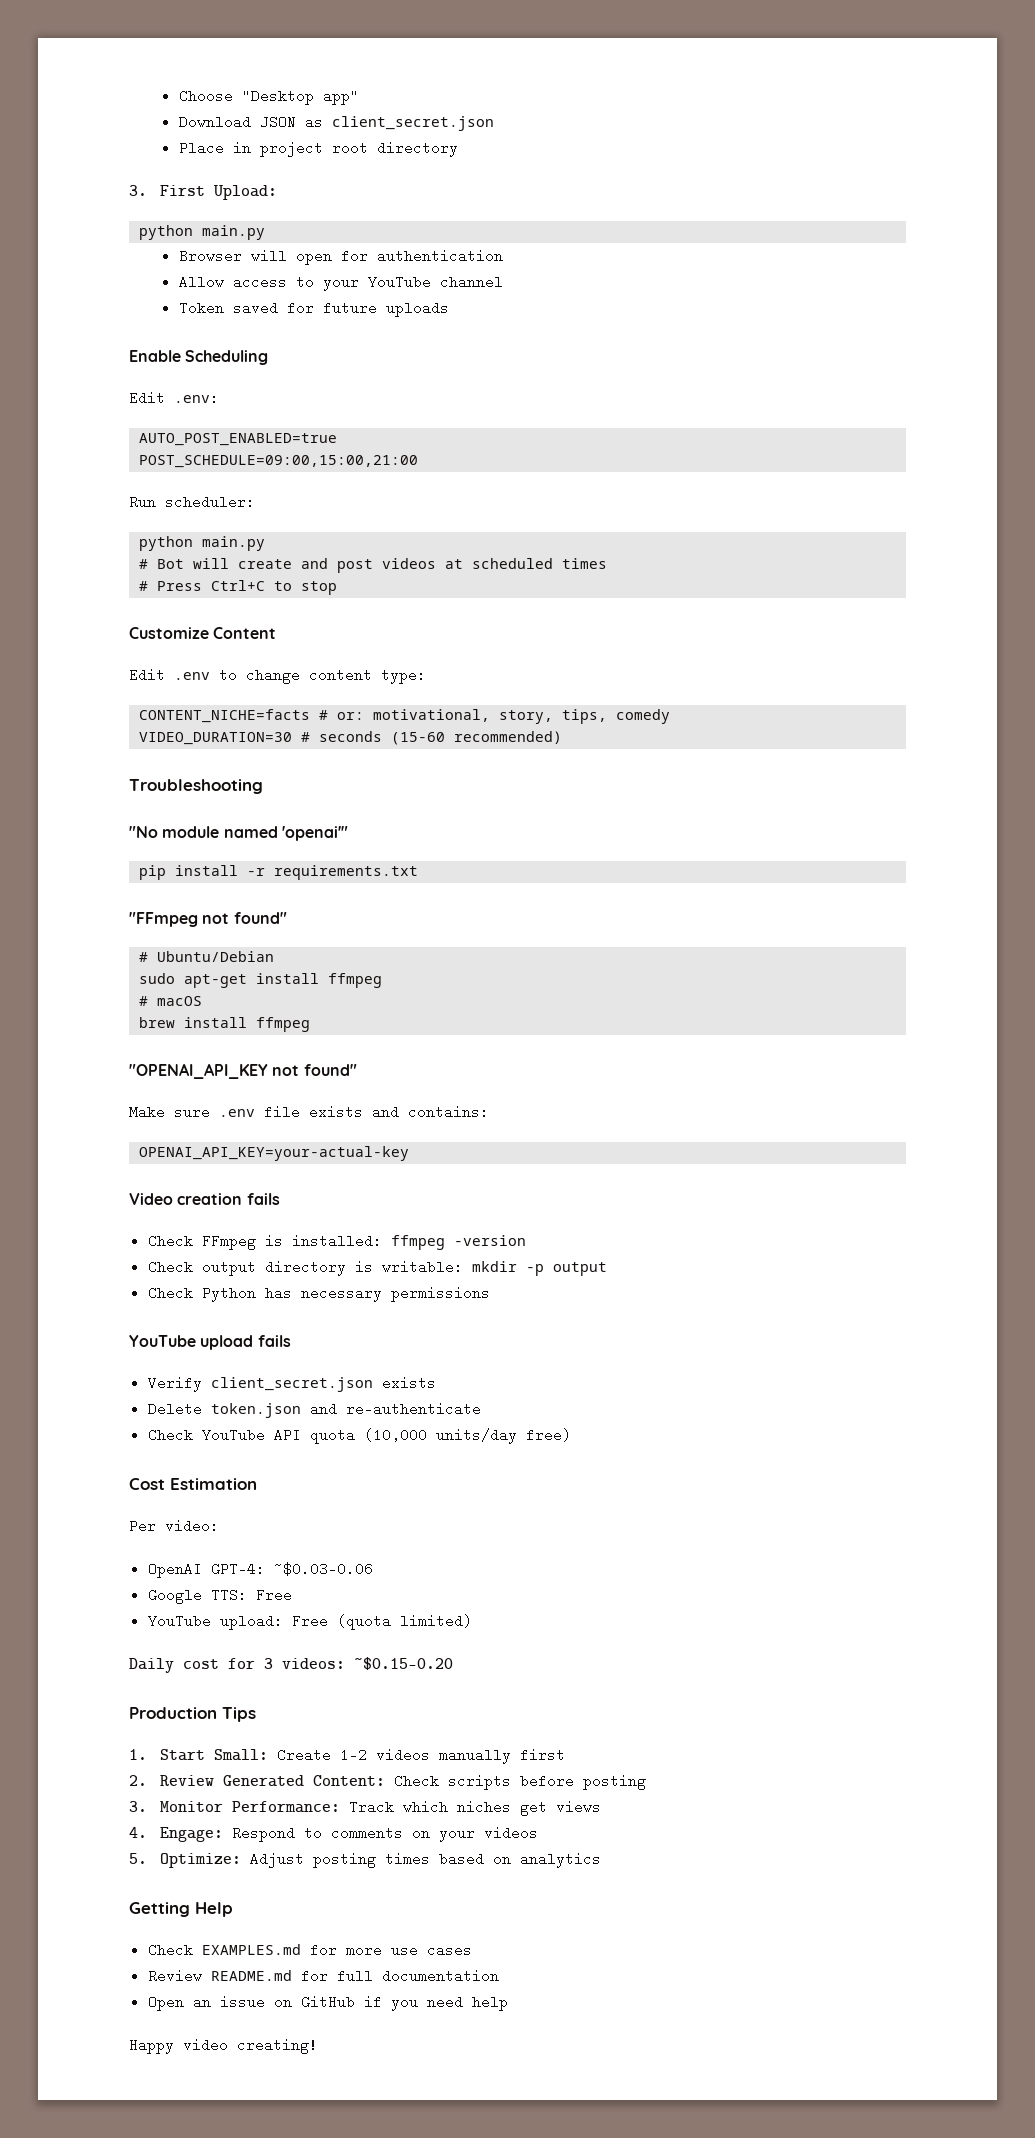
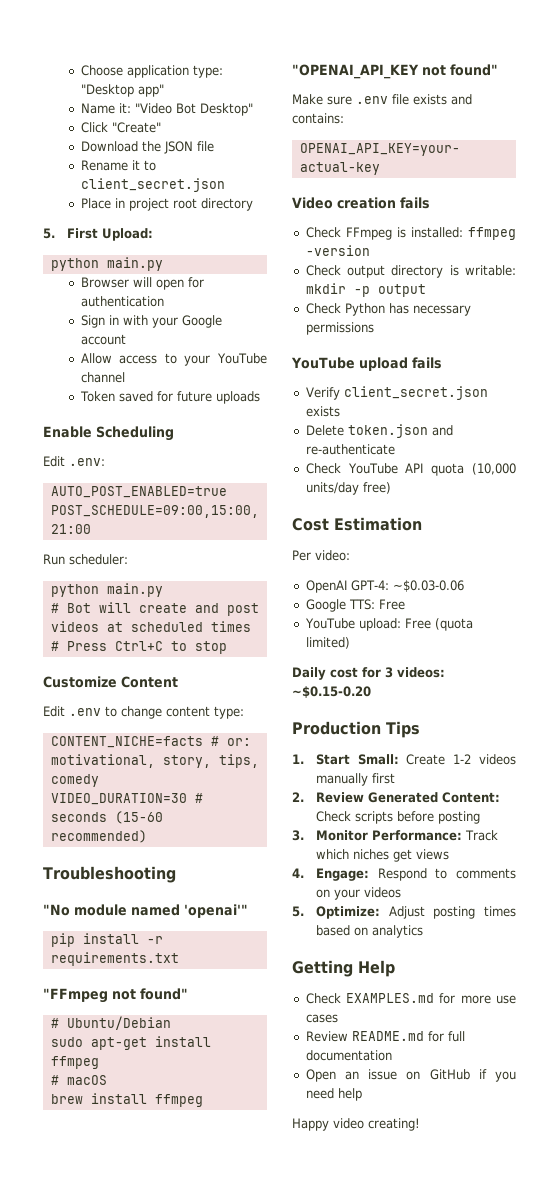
(233, 96) none -> [126,65,223,78] application type:
[178,115,323,129] Download JSON as -> [80,103,253,116] [80,122,161,133] [80,141,214,154] [80,160,156,171] Name it: "Video Bot Desktop" // Click "Create" // Download the JSON file // Rename it to
[129,185,147,196] 3. -> [43,228,55,239] 5.
(503, 256) none -> [80,315,222,328] [80,334,126,345] // Sign in with your Google account

